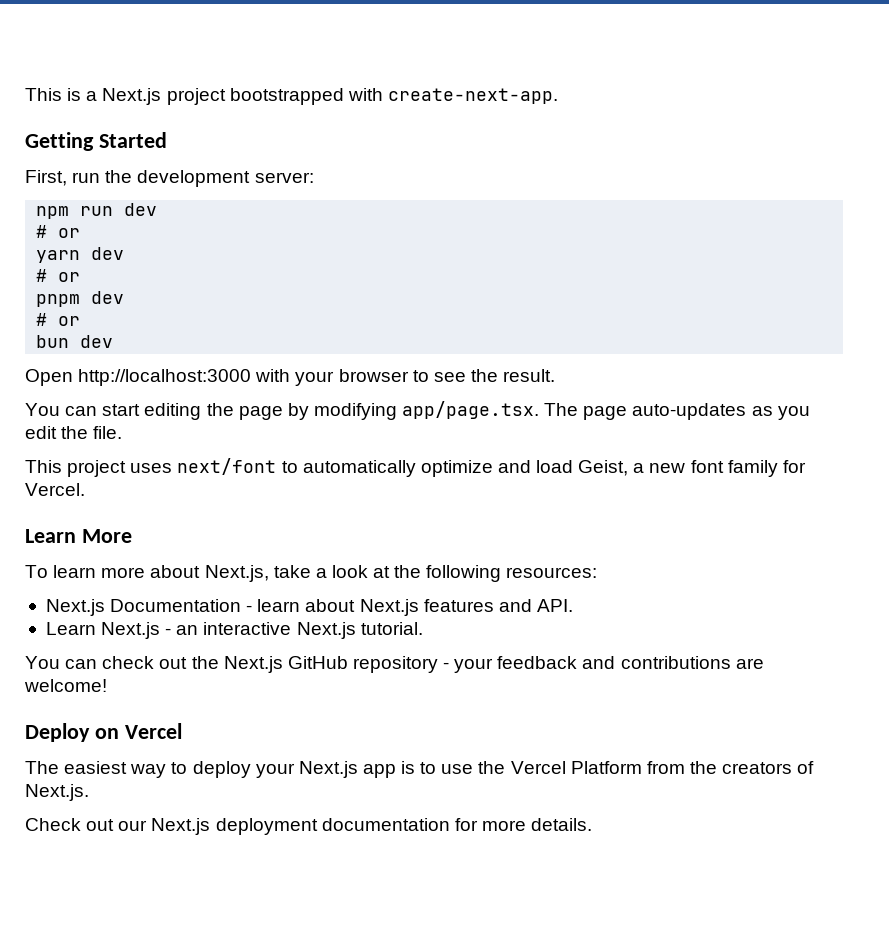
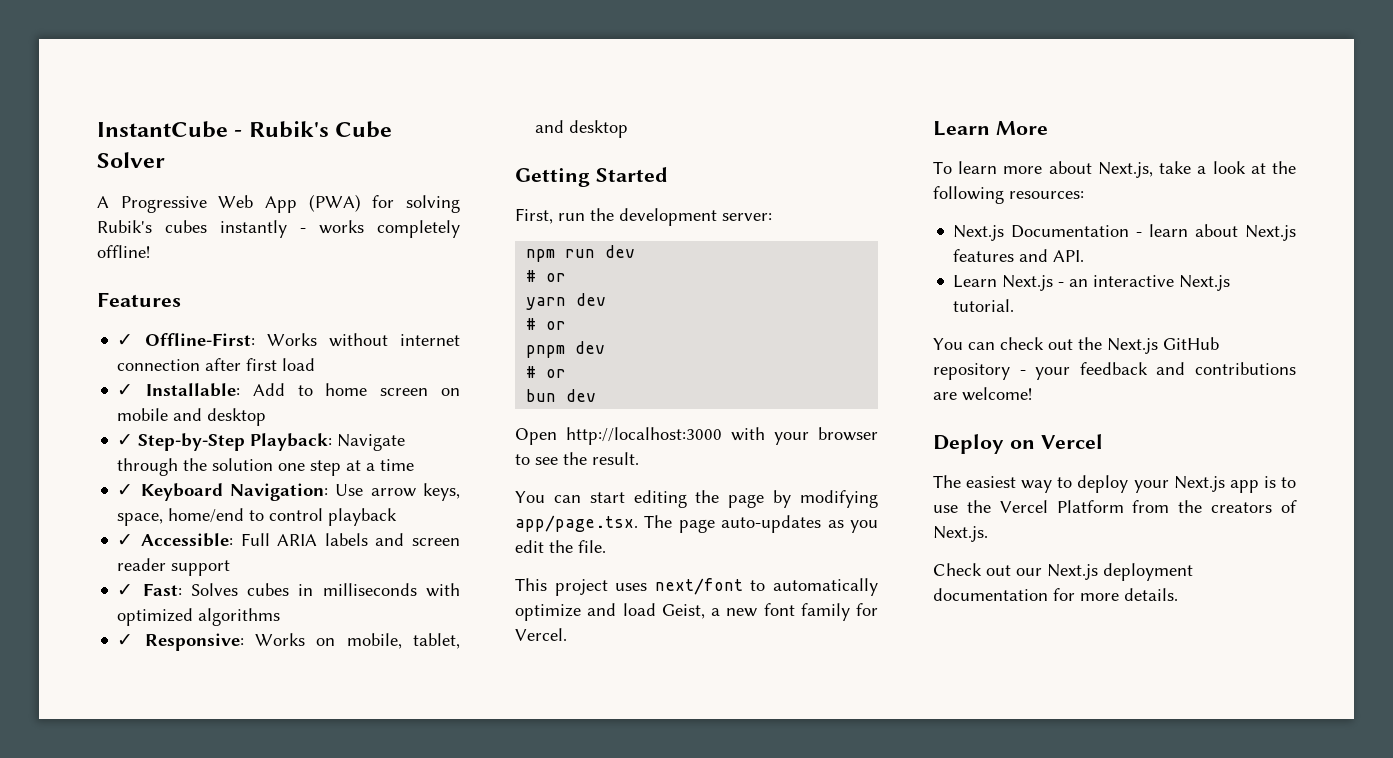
[25,88,558,105] This is a Next.js project bootstrapped with create-next-app. -> [97,121,393,138] [97,152,165,168] [97,194,460,213] [97,220,460,238] [97,245,150,258] [97,292,181,307] [117,333,460,347] [117,358,316,371] [117,383,460,397] [117,408,267,426] [117,433,406,451] [117,458,415,476] [117,483,460,501] [117,508,398,526] [117,533,460,547] [117,558,231,576] [117,583,460,597] [117,608,281,626] [117,633,460,651] [535,120,629,138] InstantCube - Rubik's Cube Solver // A Progressive Web App (PWA) for solving Rubik's cubes instantly - works completely offline! // Features // ✓ Offline-First: Works without internet connection after first load // ✓ Installable: Add to home screen on mobile and desktop // ✓ Step-by-Step Playback: Navigate through the solution one step at a time // ✓ Keyboard Navigation: Use arrow keys, space, home/end to control playback // ✓ Accessible: Full ARIA labels and screen reader support // ✓ Fast: Solves cubes in milliseconds with optimized algorithms // ✓ Responsive: Works on mobile, tablet, and desktop

